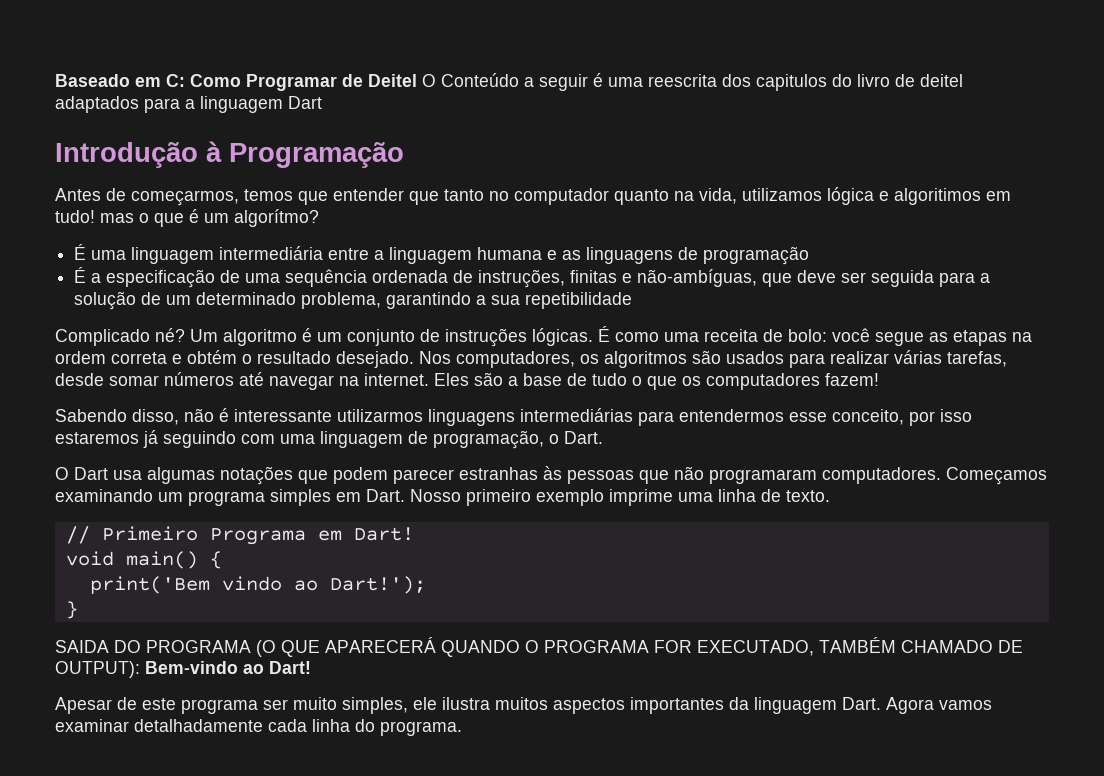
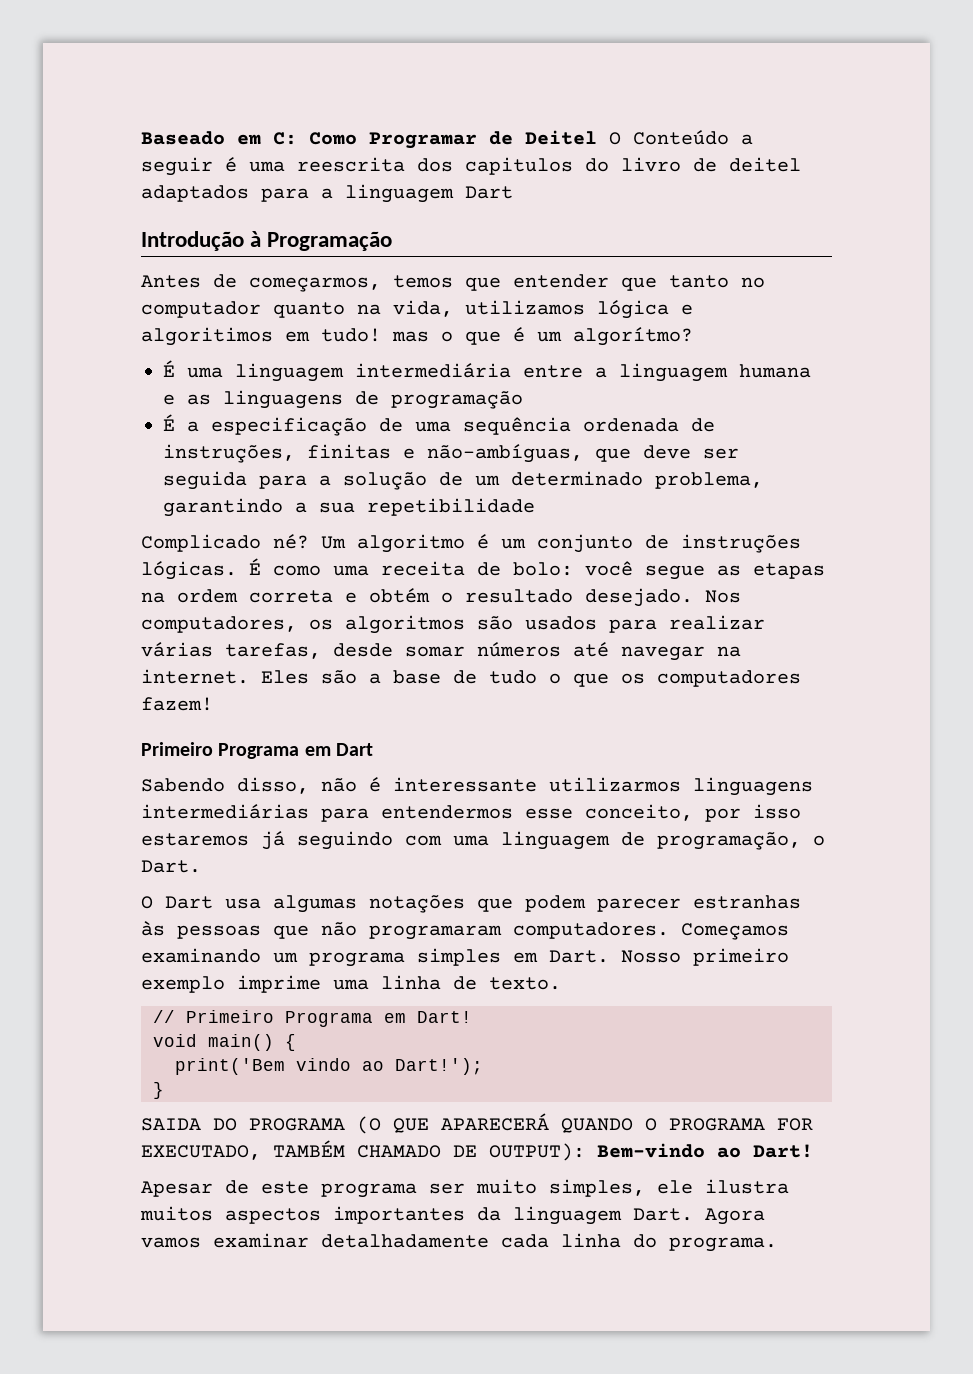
(879, 379) none -> [141,742,373,759] // Primeiro Programa em Dart

